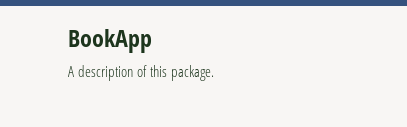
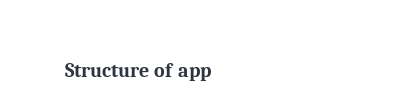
[68,29,152,53] [68,65,215,81] BookApp // A description of this package. -> [65,63,211,81] Structure of app

